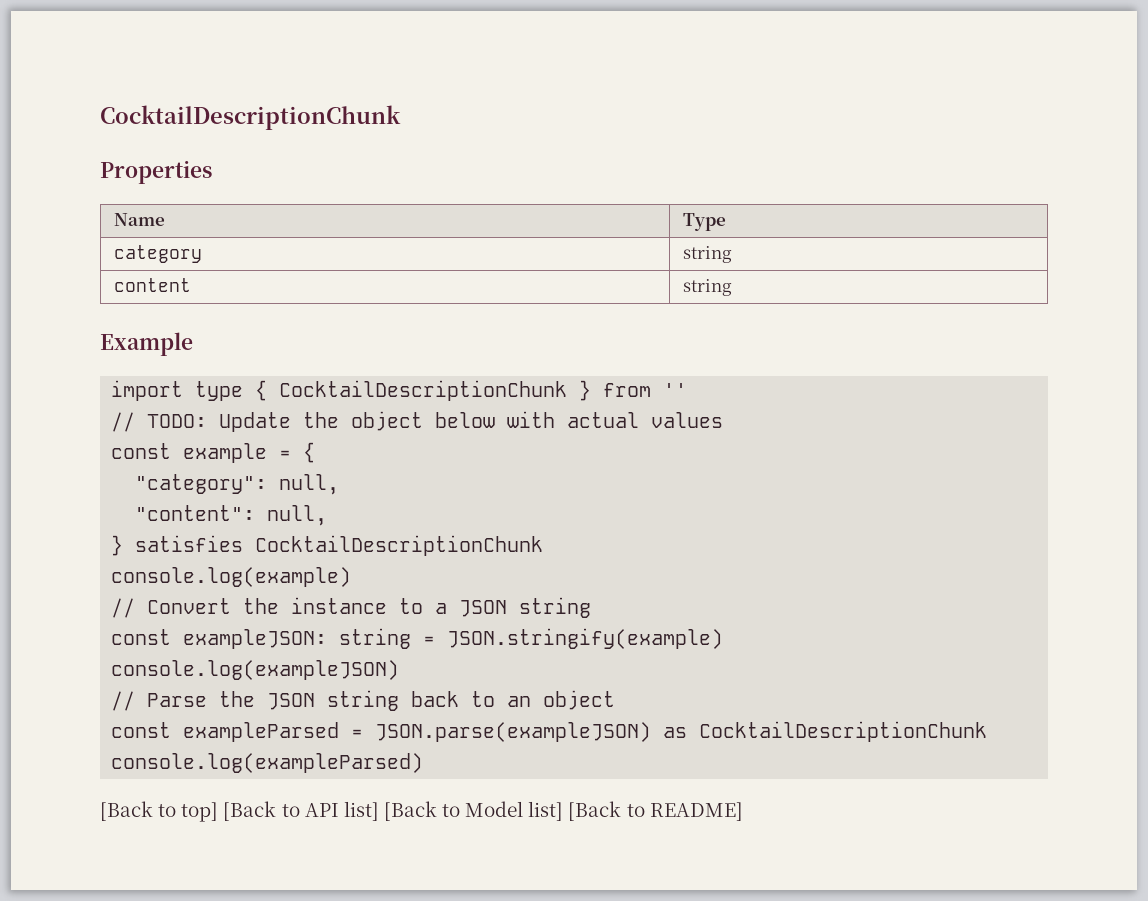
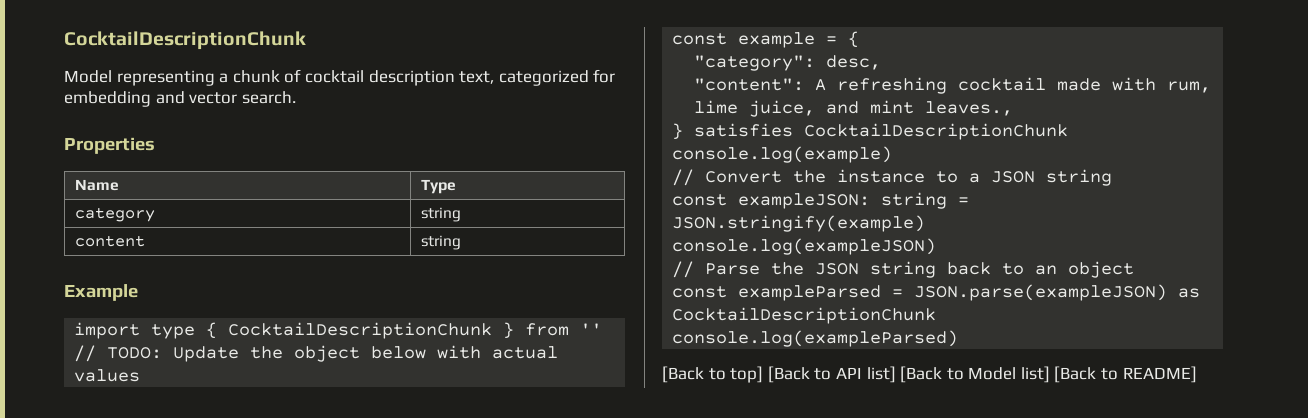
[100,105,401,130] CocktailDescriptionChunk -> [64,31,306,50] [64,69,616,86] [64,91,296,107] CocktailDescriptionChunk // Model representing a chunk of cocktail description text, categorized for embedding and vector search.
[279,474,340,495] null, -> [826,55,882,70] desc,
[267,505,328,526] null, -> [815,77,1212,94] [694,100,1014,117] A refreshing cocktail made with rum, lime juice, and mint leaves.,

